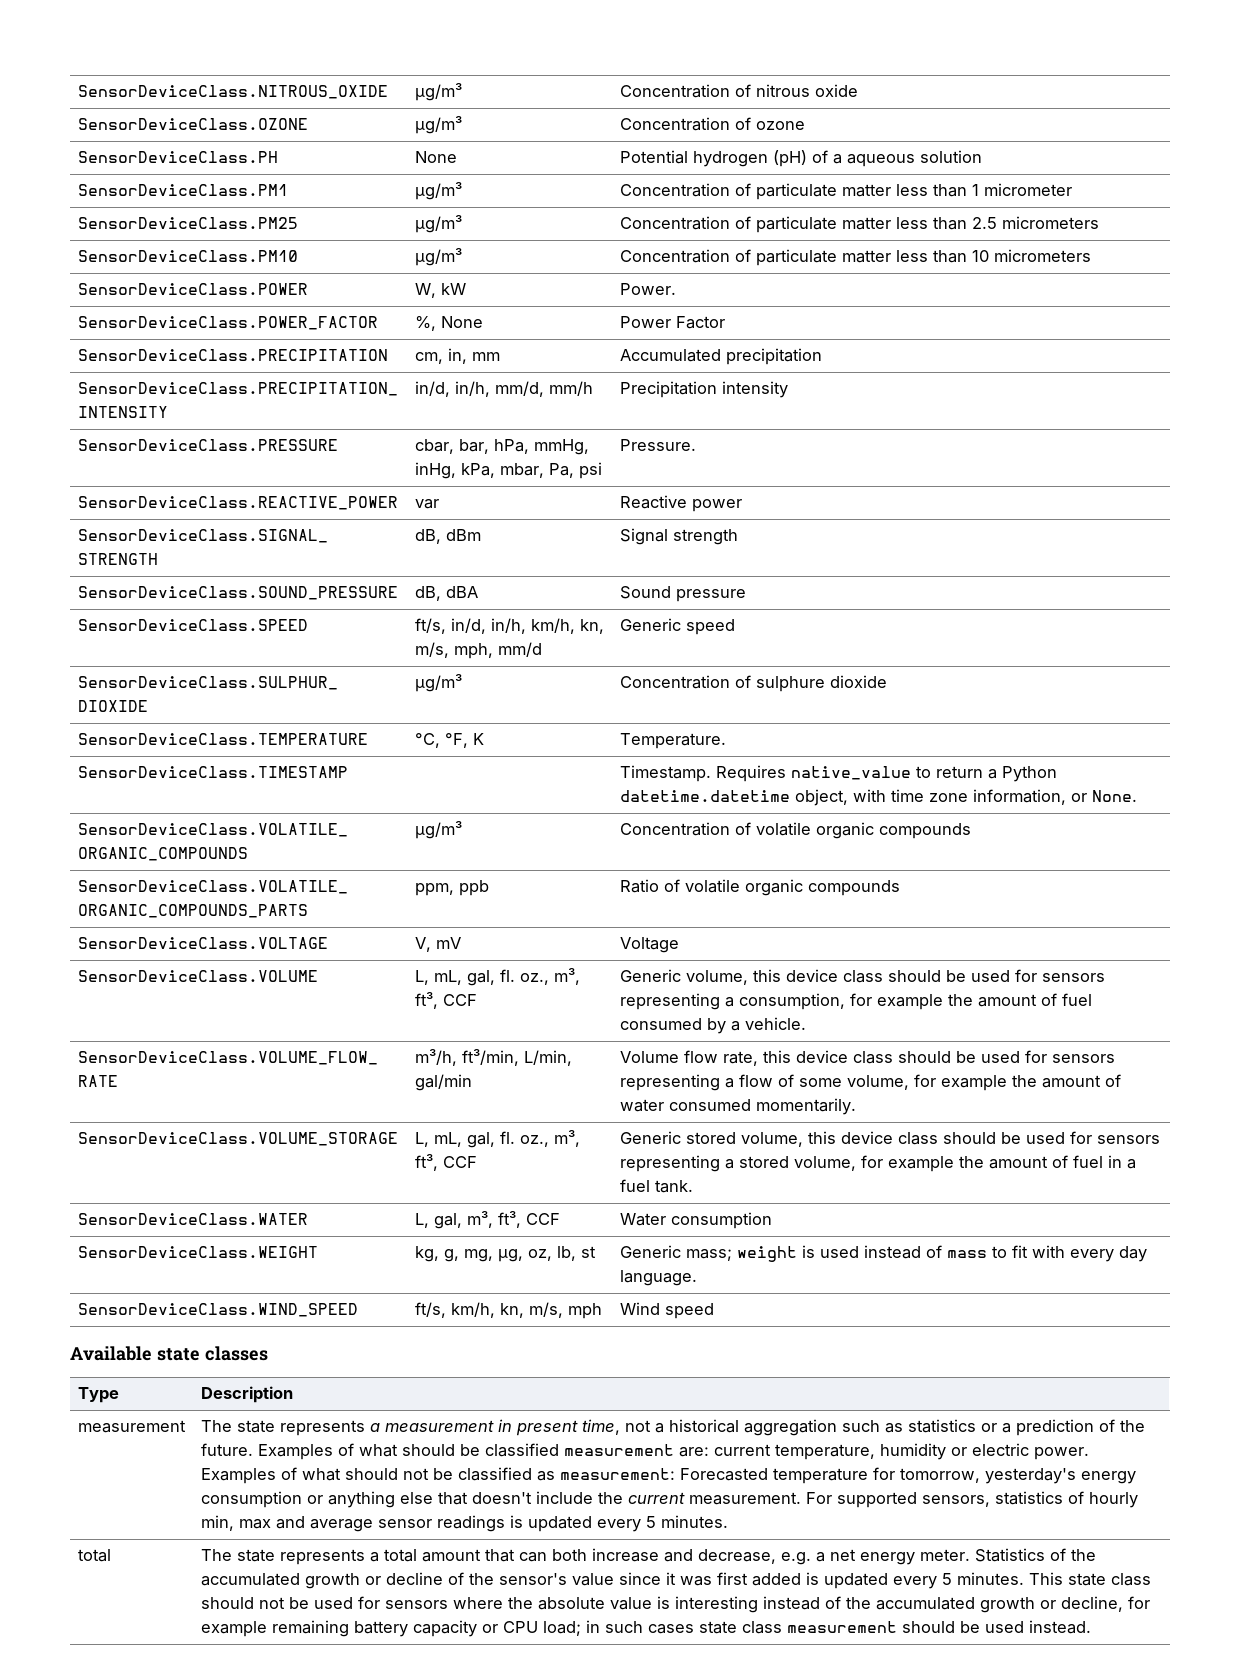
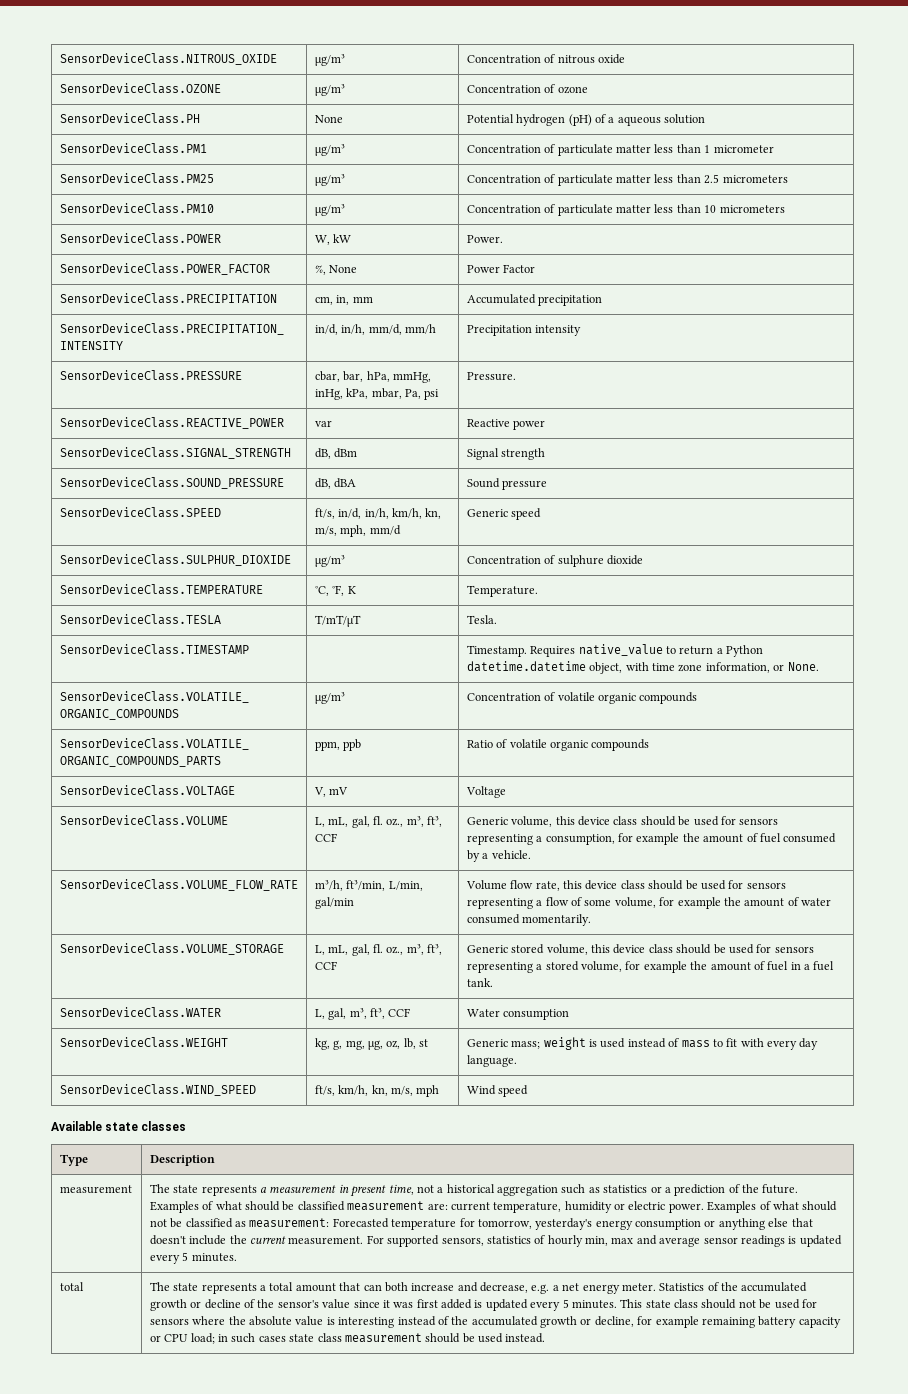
(726, 741) none -> [59,614,221,625] [314,615,361,627] [466,615,497,624] // SensorDeviceClass.TESLA | T/mT/µT | Tesla.

